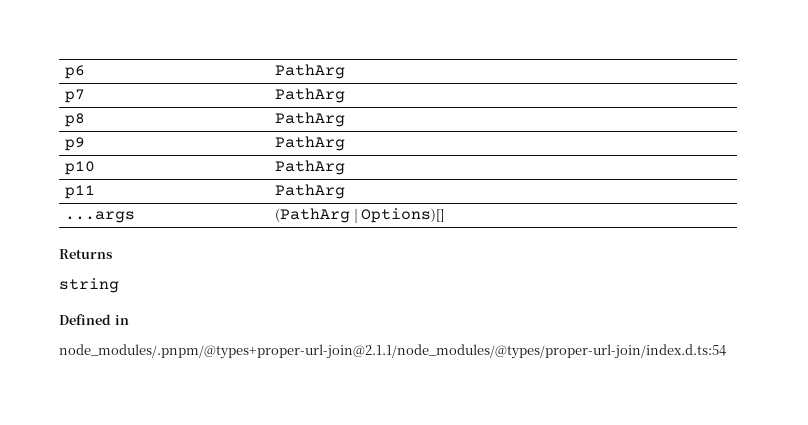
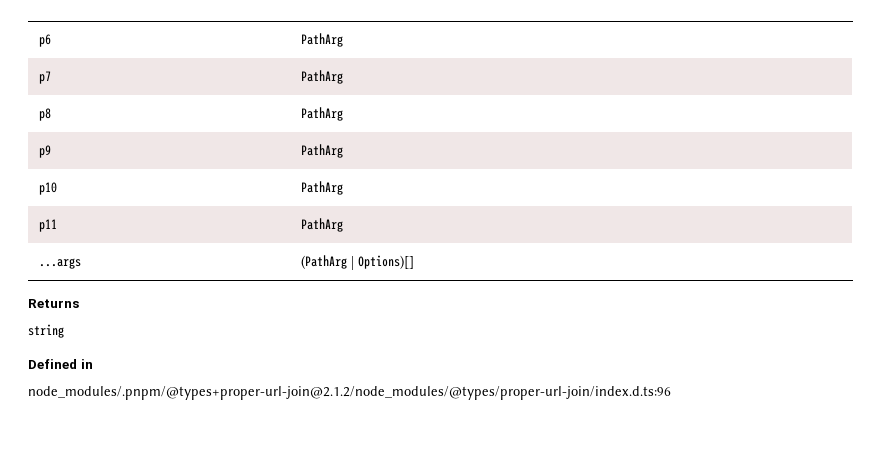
[59,344,726,359] node_modules/.pnpm/@types+proper-url-join@2.1.1/node_modules/@types/proper-url-join/index.d.ts:54 -> [28,386,671,400] node_modules/.pnpm/@types+proper-url-join@2.1.2/node_modules/@types/proper-url-join/index.d.ts:96

